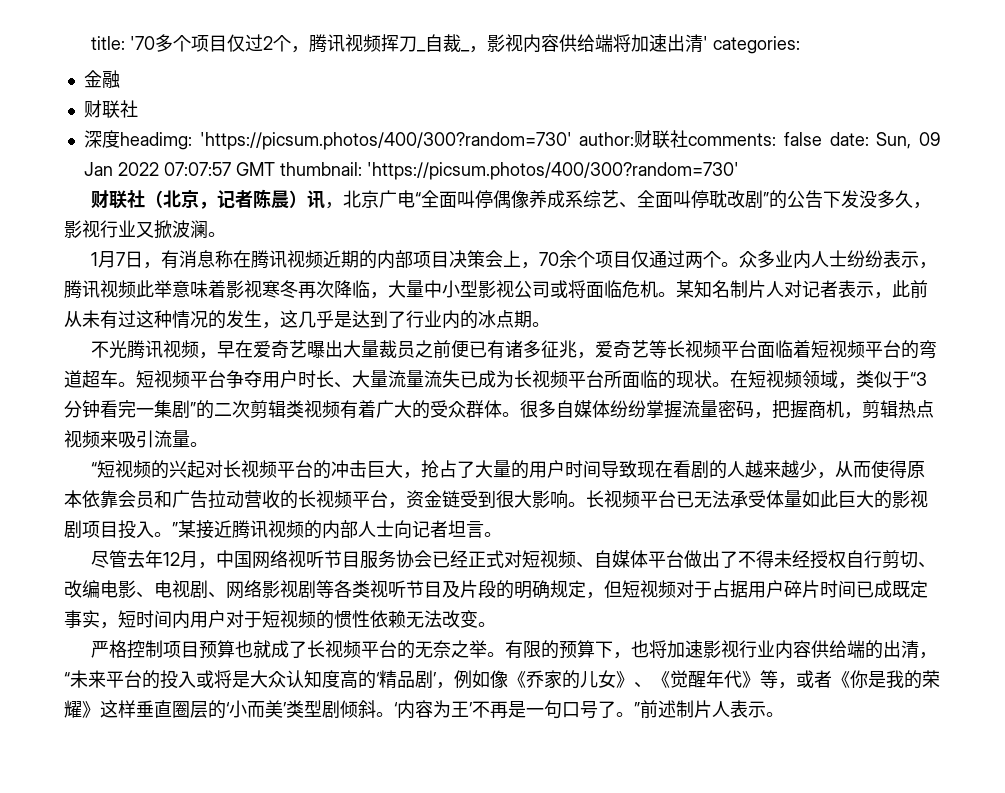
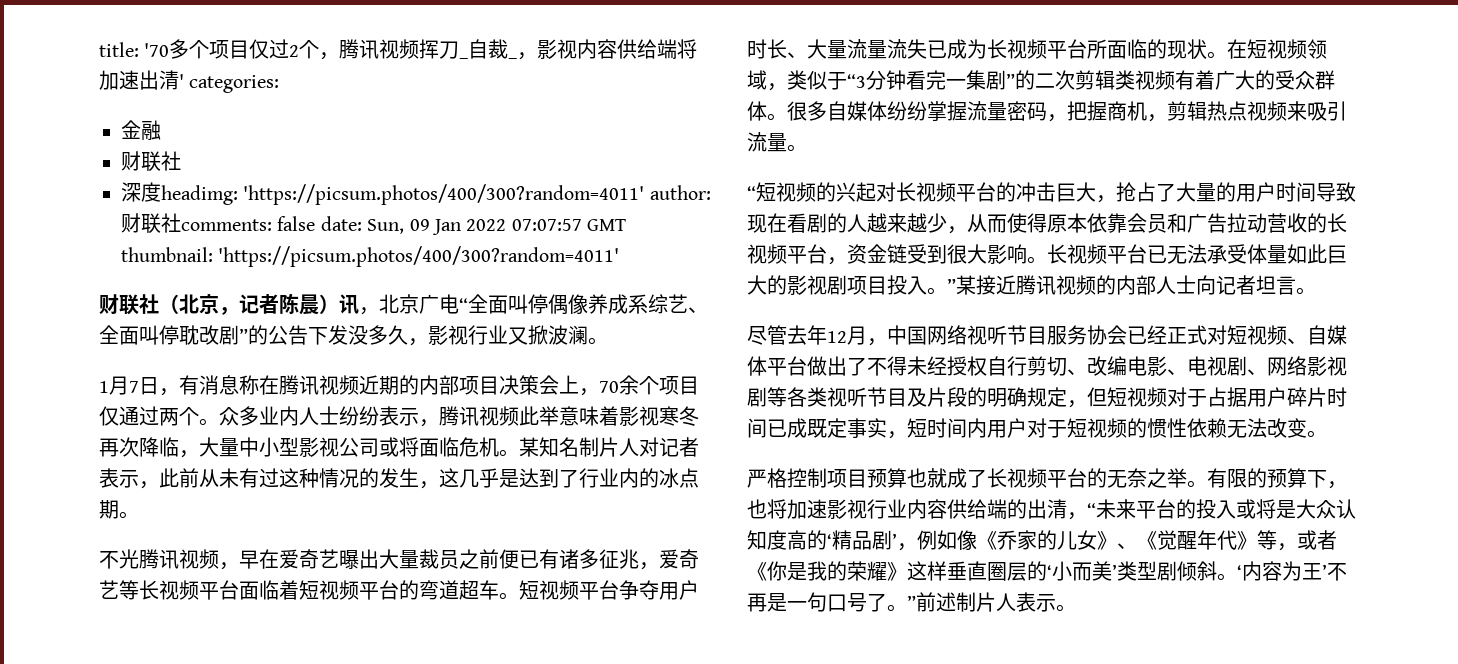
[199,132,572,150] 'https://picsum.photos/400/300?random=730' -> [243,184,645,205] 'https://picsum.photos/400/300?random=4011'
[366,162,739,180] 'https://picsum.photos/400/300?random=730' -> [218,246,620,267] 'https://picsum.photos/400/300?random=4011'

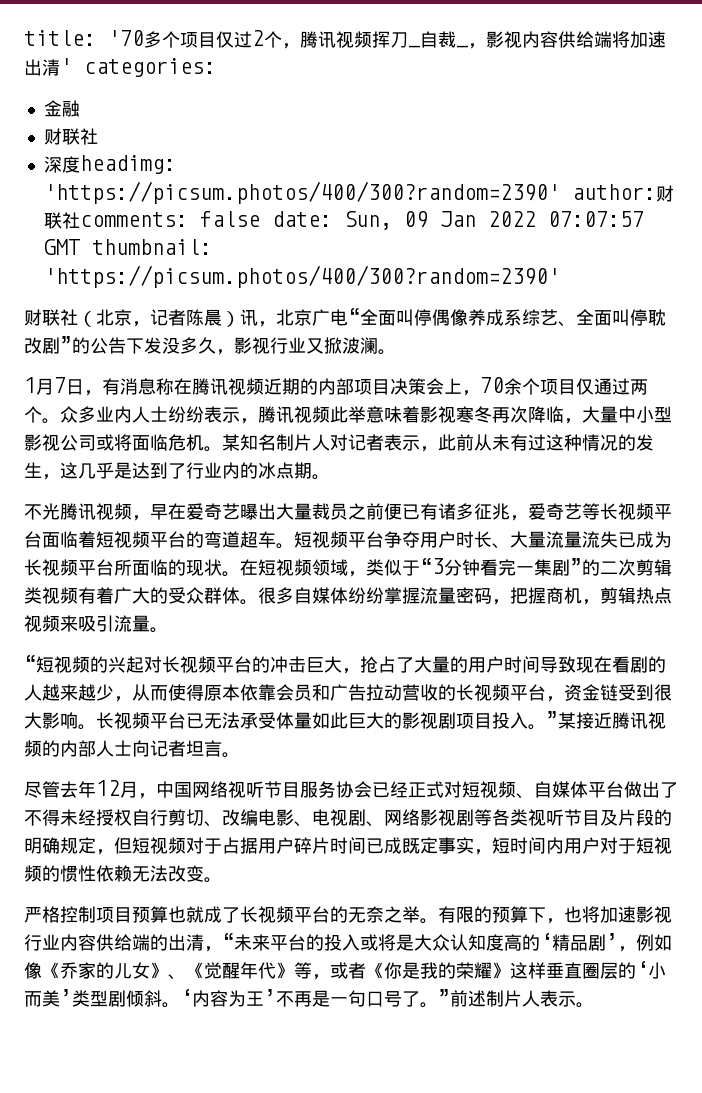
[243,184,645,205] 'https://picsum.photos/400/300?random=4011' -> [43,181,560,204] 'https://picsum.photos/400/300?random=2390'
[218,246,620,267] 'https://picsum.photos/400/300?random=4011' -> [43,265,560,288] 'https://picsum.photos/400/300?random=2390'

